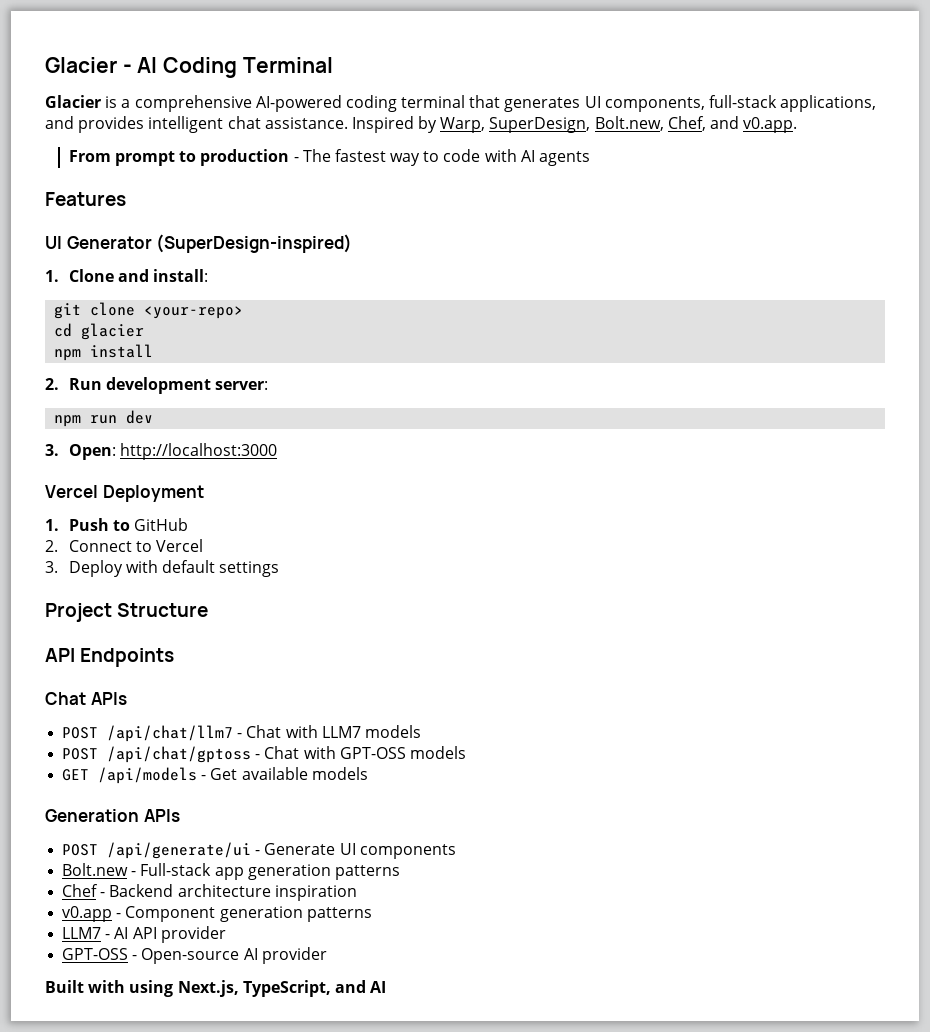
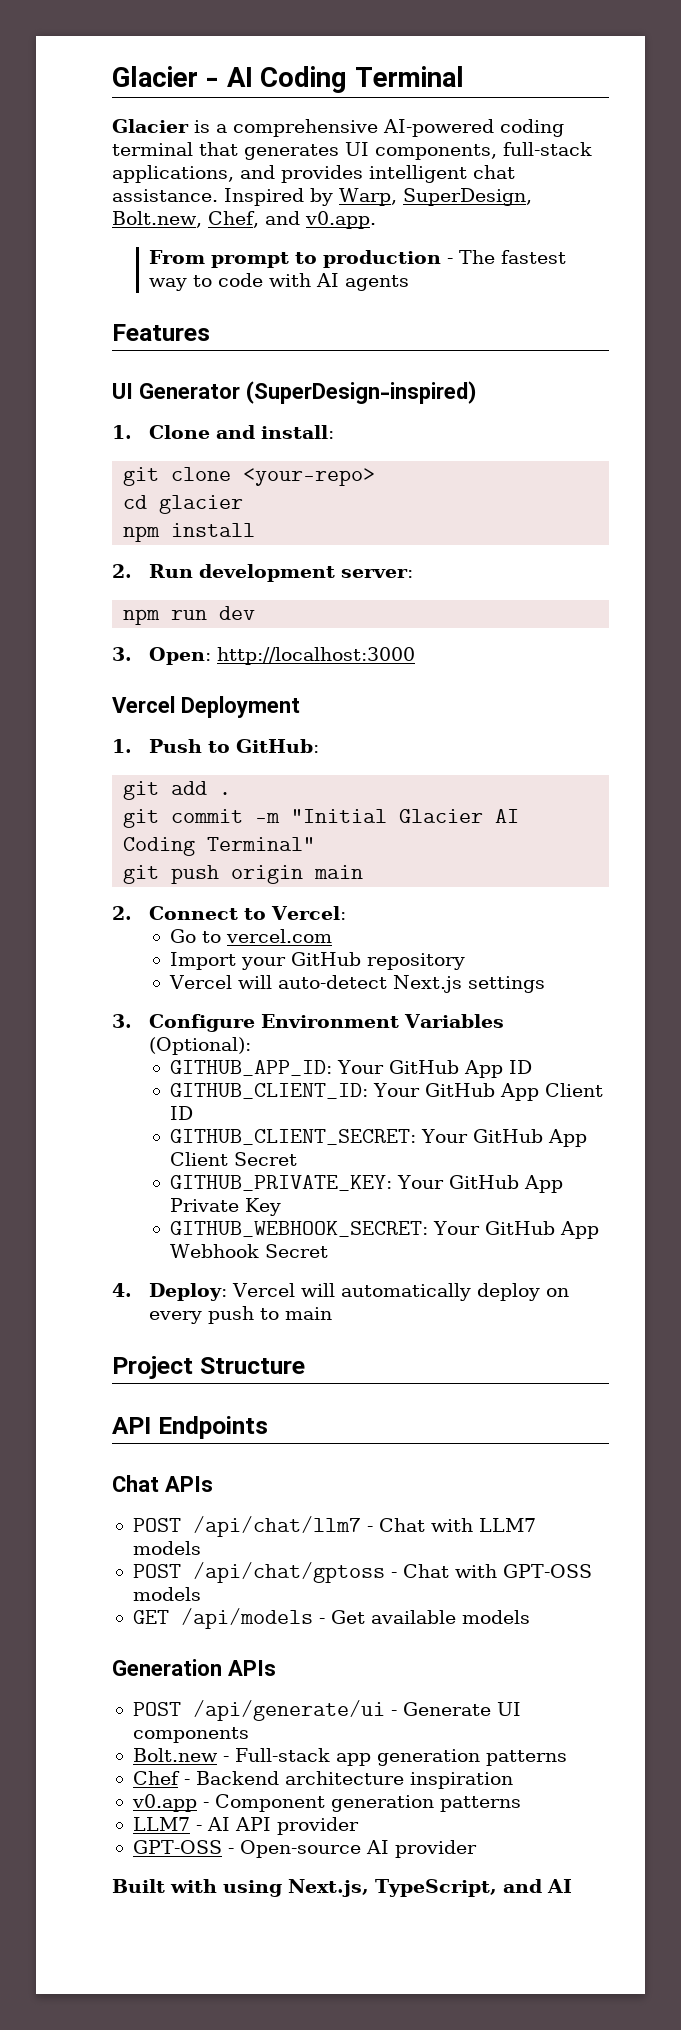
[134,518,189,531] [45,539,204,552] [45,560,280,577] GitHub // 2. Connect to Vercel // 3. Deploy with default settings -> [236,739,320,753] [123,781,232,800] [123,809,520,828] [123,837,316,856] [123,865,364,884] [112,906,347,920] [170,929,333,943] [170,952,466,970] [169,975,546,993] [112,1014,505,1032] [149,1037,252,1055] [170,1060,533,1078] [170,1083,604,1101] [170,1106,194,1120] [170,1129,588,1147] [170,1152,298,1166] [170,1175,564,1193] [170,1198,282,1216] [170,1221,600,1239] [170,1244,329,1258] [112,1283,570,1301] [149,1306,333,1324] GitHub: // git add . // git commit -m "Initial Glacier AI Coding Terminal" // git push origin main // 2. Connect to Vercel: // Go to vercel.com // Import your GitHub repository // Vercel will auto-detect Next.js settings // 3. Configure Environment Variables (Optional): // GITHUB_APP_ID: Your GitHub App ID // GITHUB_CLIENT_ID: Your GitHub App Client ID // GITHUB_CLIENT_SECRET: Your GitHub App Client Secret // GITHUB_PRIVATE_KEY: Your GitHub App Private Key // GITHUB_WEBHOOK_SECRET: Your GitHub App Webhook Secret // 4. Deploy: Vercel will automatically deploy on every push to main

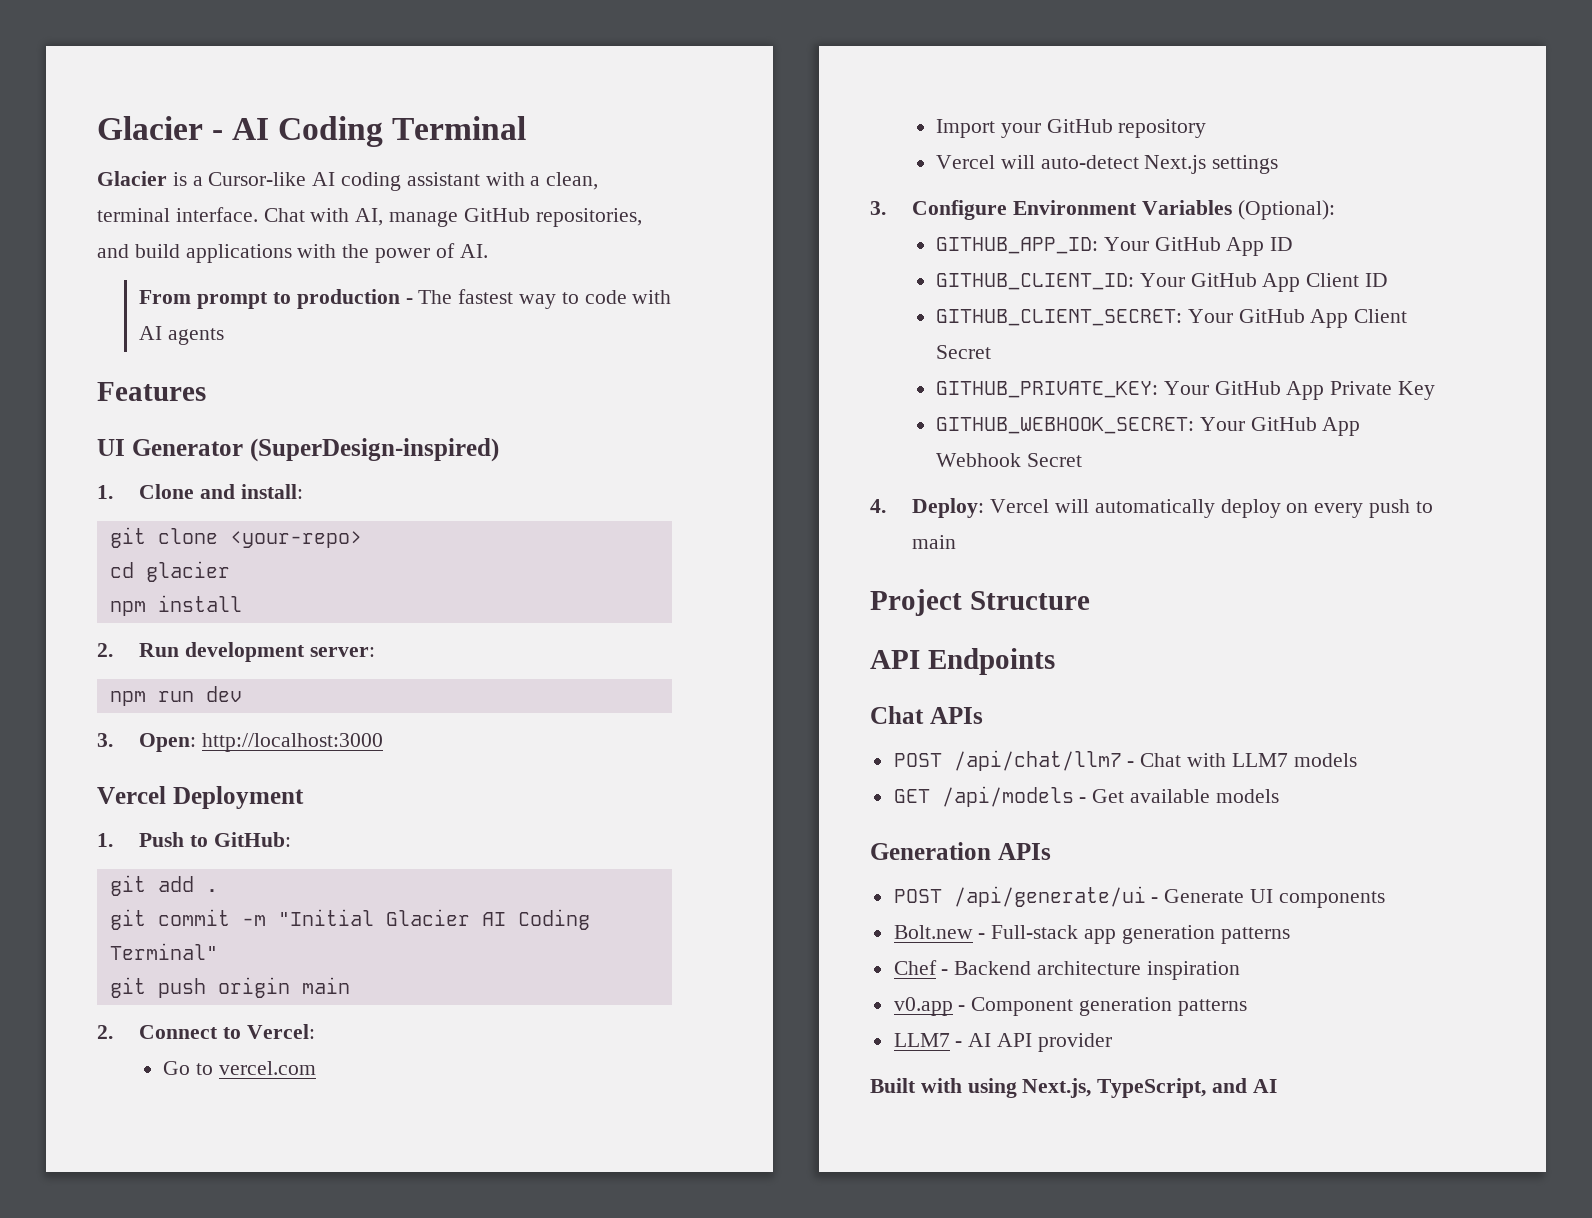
[233,119,564,137] [112,142,592,160] [112,165,515,183] [112,188,532,206] [112,211,376,229] comprehensive AI-powered coding terminal that generates UI components, full-stack applications, and provides intelligent chat assistance. Inspired by Warp, SuperDesign, Bolt.new, Chef, and v0.app. -> [208,172,599,191] [97,207,642,227] [97,243,488,263] Cursor-like AI coding assistant with a clean, terminal interface. Chat with AI, manage GitHub repositories, and build applications with the power of AI.
[132,1562,592,1583] [132,1587,201,1601] // POST /api/chat/gptoss - Chat with GPT-OSS models -> (1357, 760) none
[132,1840,477,1858] // GPT-OSS - Open-source AI provider -> (1112, 1042) none

